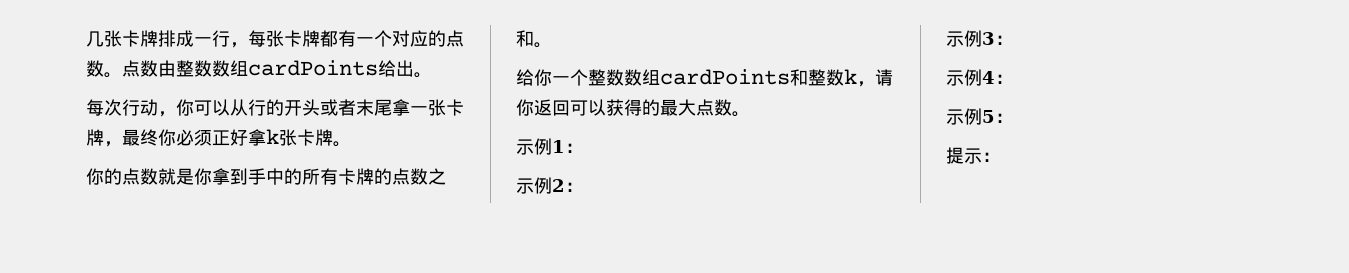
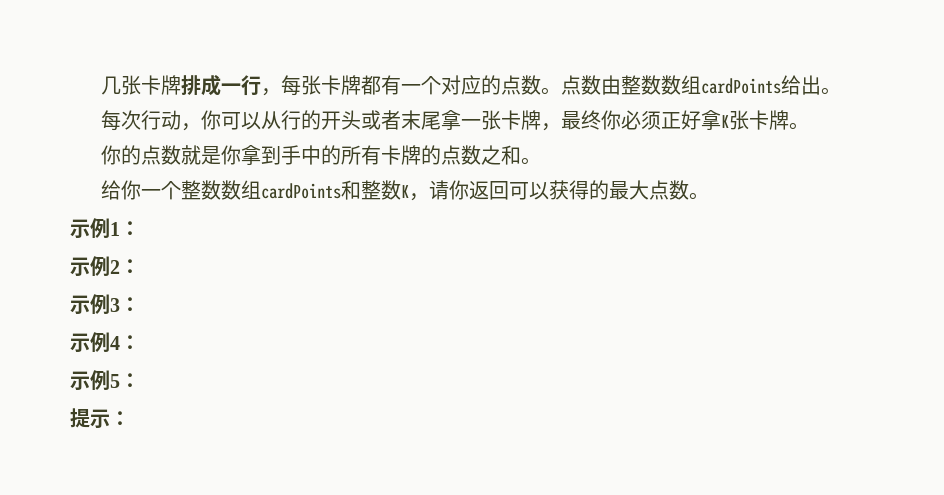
[266,129,279,144] k -> [720,115,729,128] K
[844,69,857,84] k -> [400,185,409,198] K

